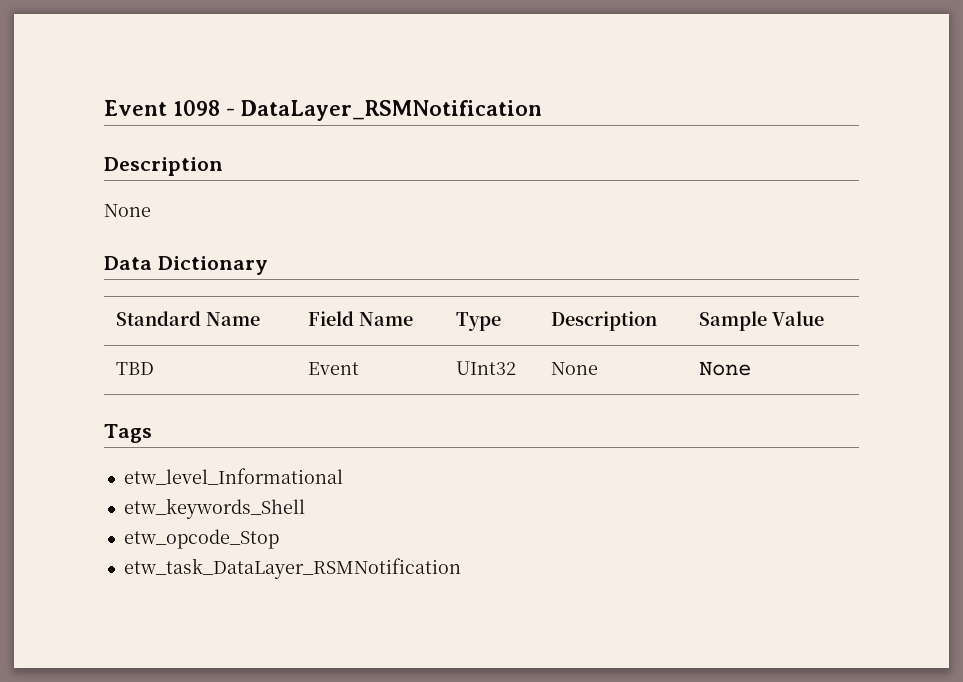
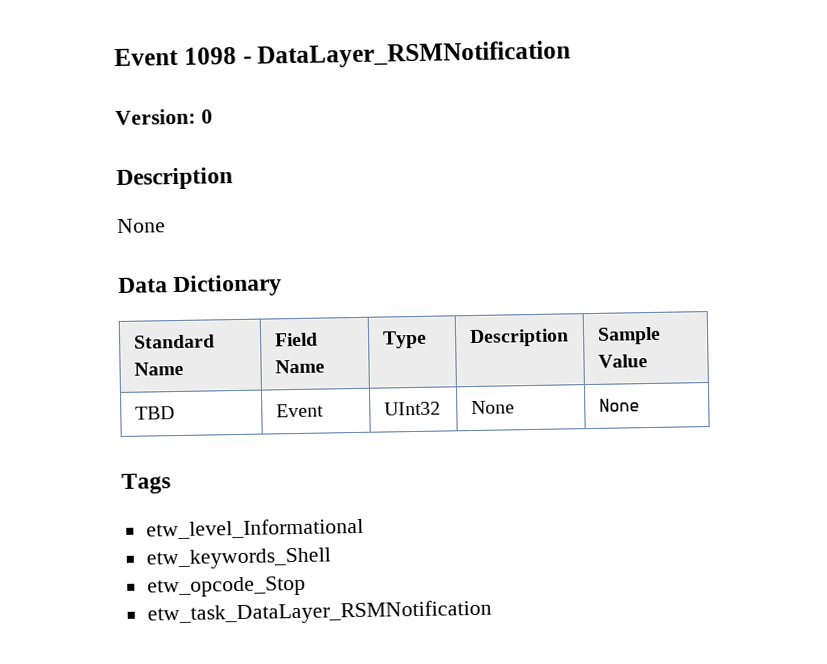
(542, 110) none -> [115,108,213,126] // Version: 0

